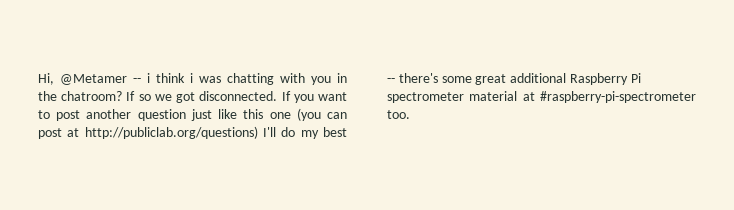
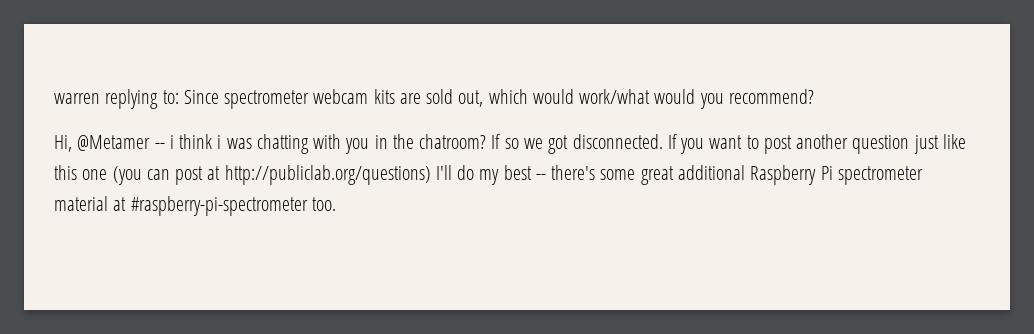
(38, 79) none -> [54,89,814,109] warren replying to: Since spectrometer webcam kits are sold out, which would work/what would you recommend? //

